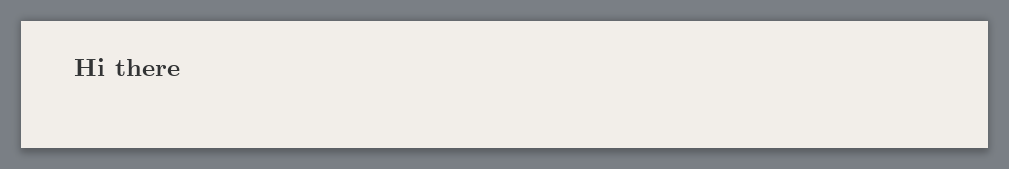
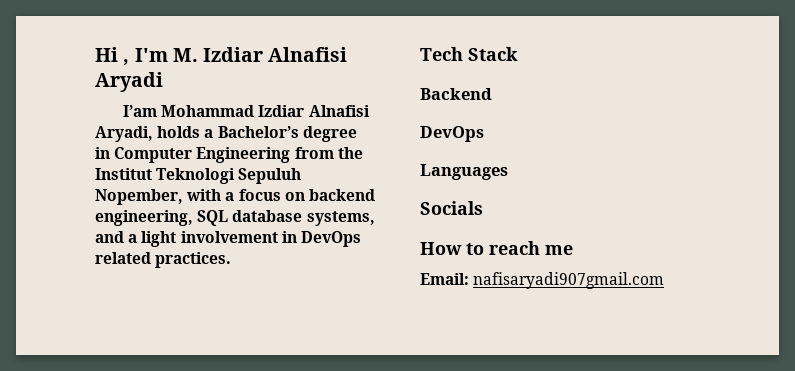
[115,59,180,76] there -> [123,47,348,66] [95,72,163,92] [123,105,370,117] [95,126,357,142] [95,147,363,163] [95,168,302,184] [95,189,375,205] [95,210,375,226] [95,231,361,247] [95,252,232,268] [420,47,518,61] [420,88,492,100] [420,126,484,142] [420,164,508,180] [420,201,483,215] [420,241,573,255] [420,272,665,289] , I'm M. Izdiar Alnafisi Aryadi // I’am Mohammad Izdiar Alnafisi Aryadi, holds a Bachelor’s degree in Computer Engineering from the Institut Teknologi Sepuluh Nopember, with a focus on backend engineering, SQL database systems, and a light involvement in DevOps related practices. // Tech Stack // Backend // DevOps // Languages // Socials // How to reach me // Email: nafisaryadi907gmail.com

